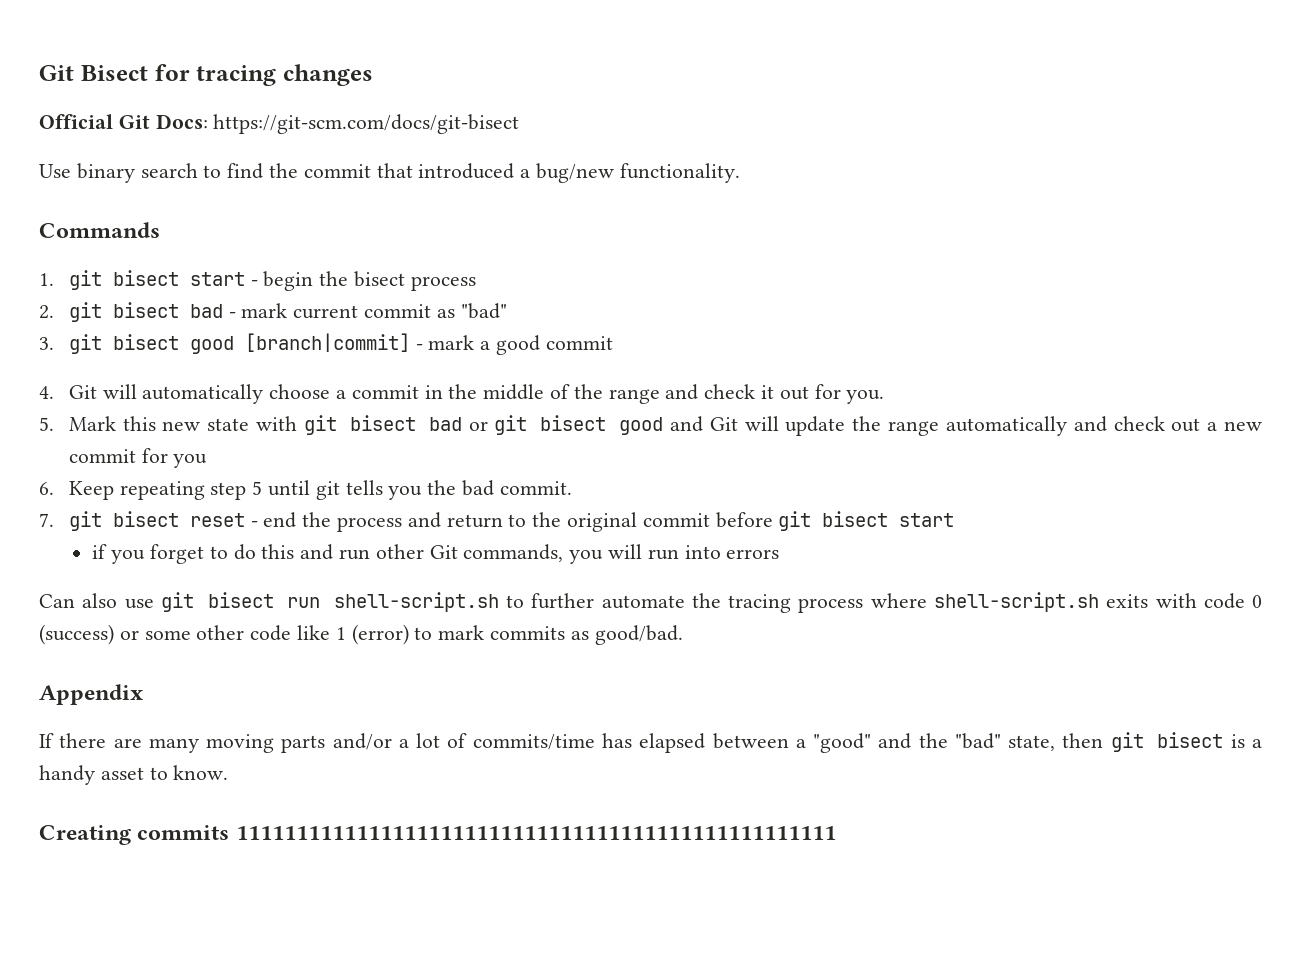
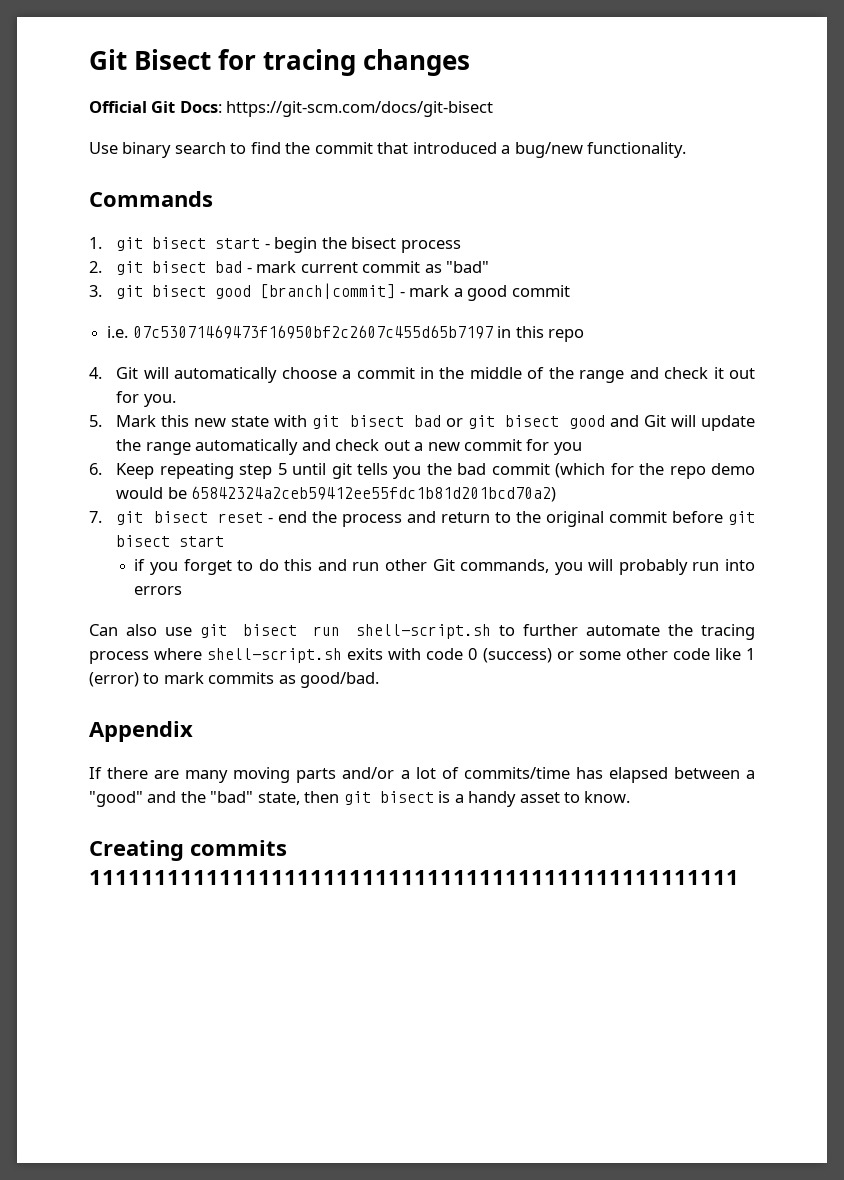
(613, 343) none -> [107,325,584,342] // i.e. 07c53071469473f16950bf2c2607c455d65b7197 in this repo
[499,481,572,495] commit. -> [491,463,756,479] [116,486,557,502] commit (which for the repo demo would be 65842324a2ceb59412ee55fdc1b81d201bcd70a2)
(643, 551) none -> [618,559,688,575] probably

